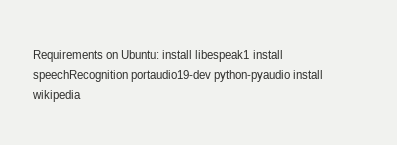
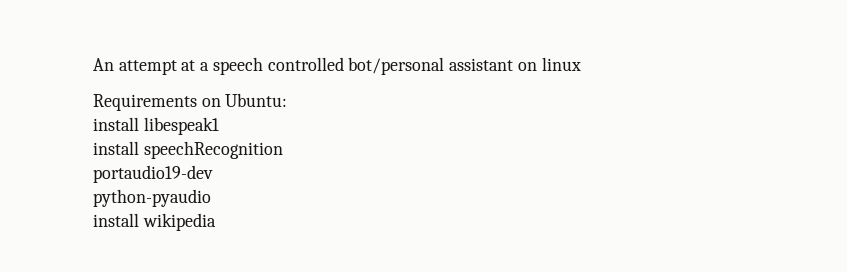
(33, 56) none -> [93,57,581,75] An attempt at a speech controlled bot/personal assistant on linux //
(160, 54) none -> (288, 100) //
(250, 56) none -> (219, 126) //
(128, 76) none -> (283, 150) //
(212, 76) none -> (213, 174) //
(291, 76) none -> (211, 198) //

